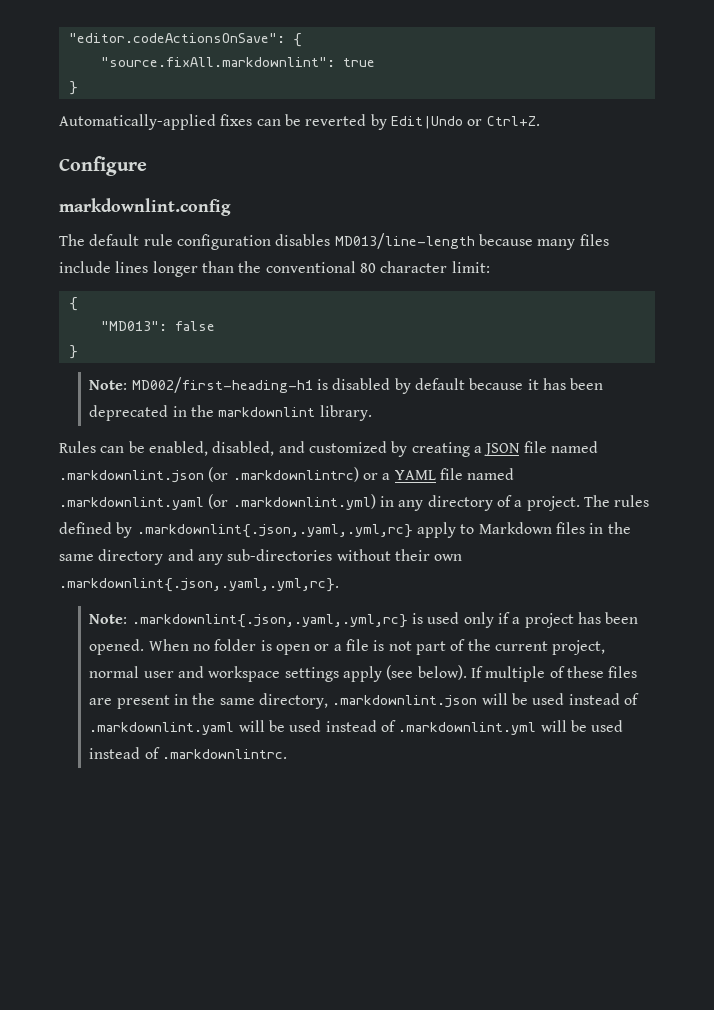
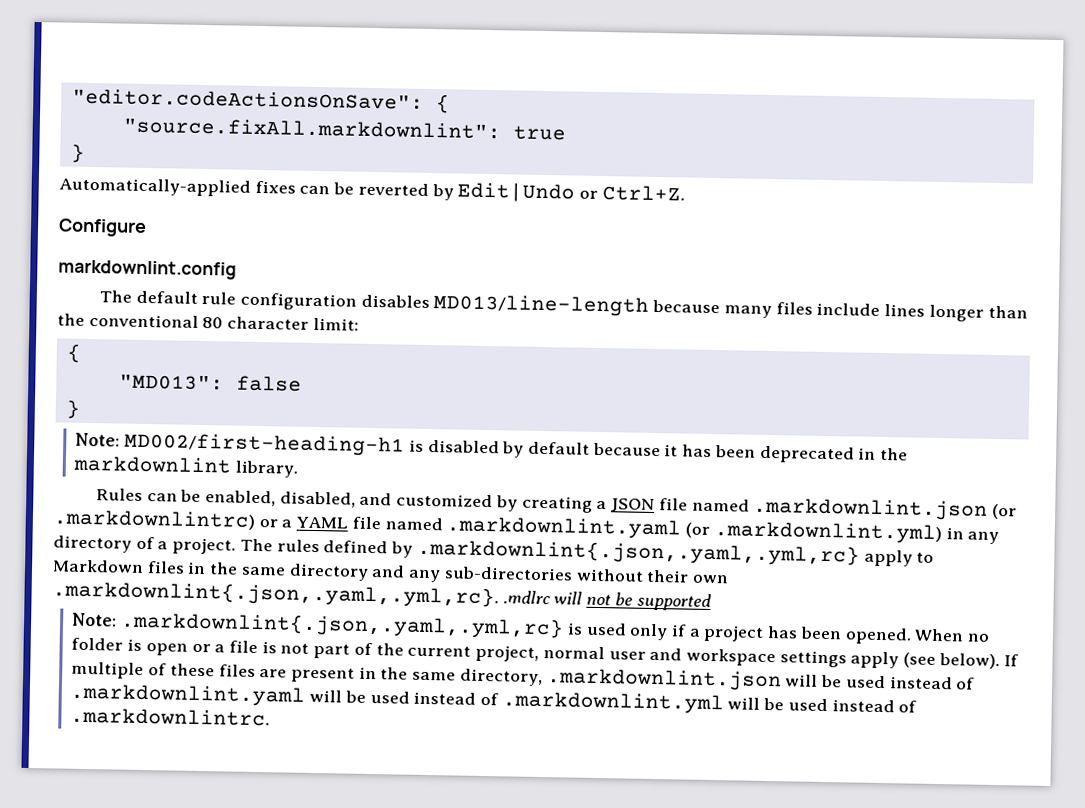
(339, 585) none -> [502,590,712,612] .mdlrc will not be supported

